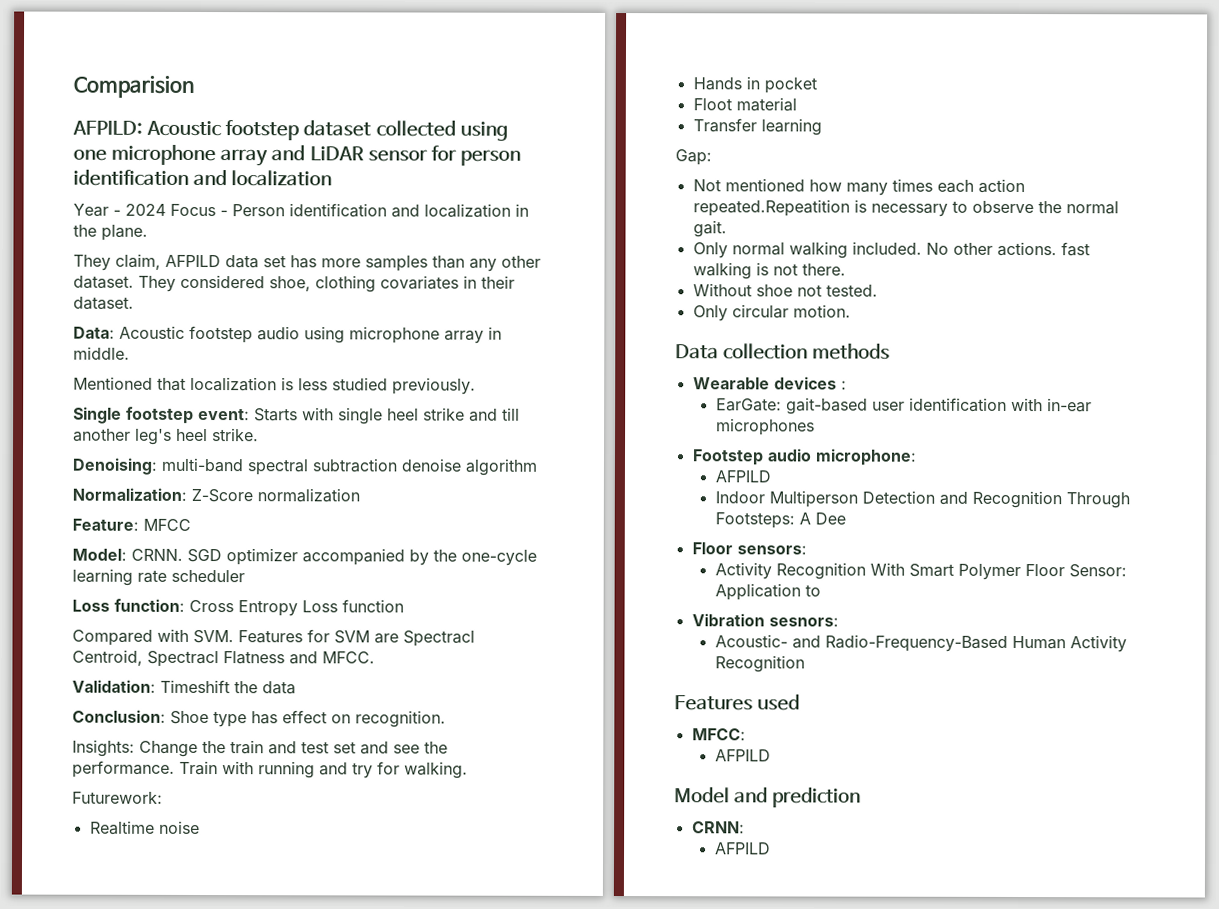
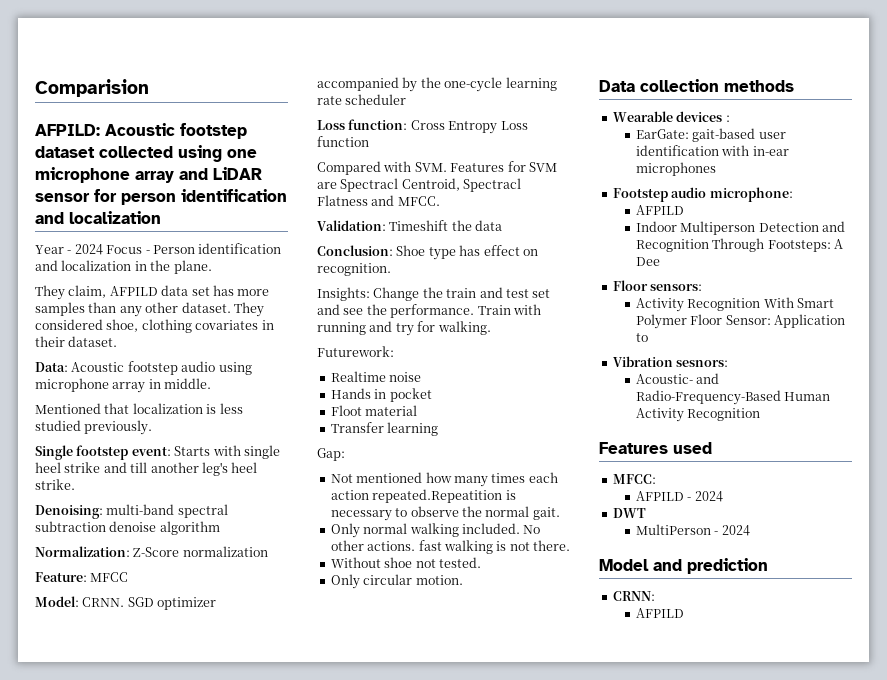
(771, 755) none -> [687,491,723,502] [612,508,646,518] [635,524,750,536] - 2024 // DWT // MultiPerson - 2024

